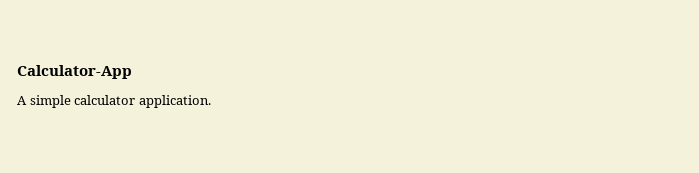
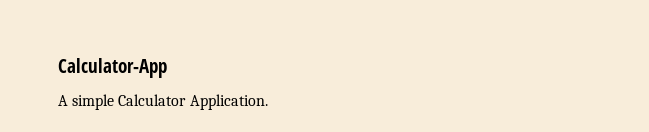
[74,95,211,108] calculator application. -> [118,94,268,110] Calculator Application.

